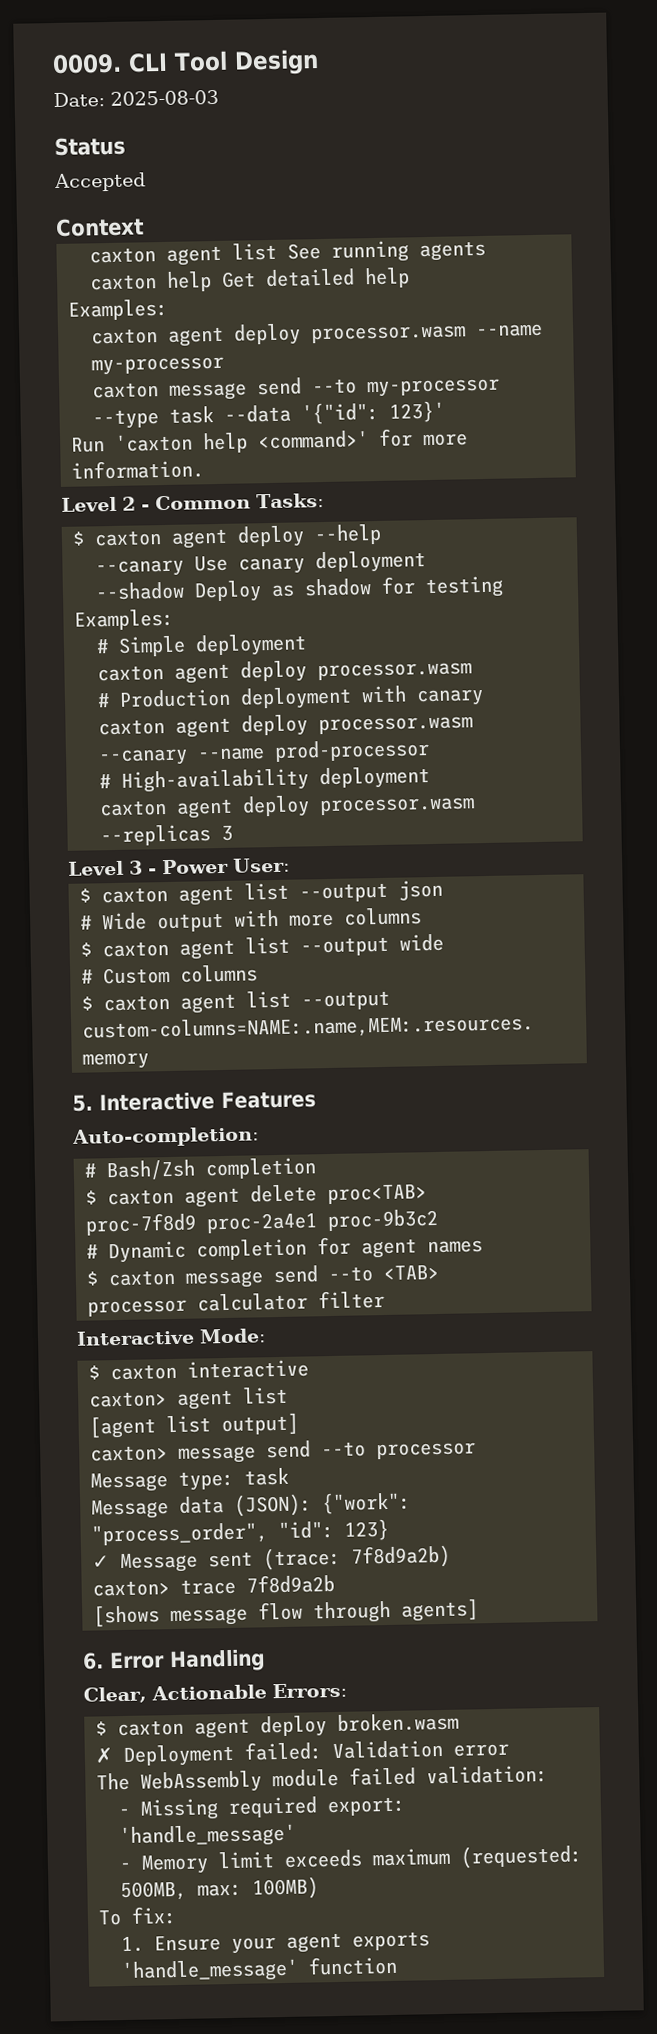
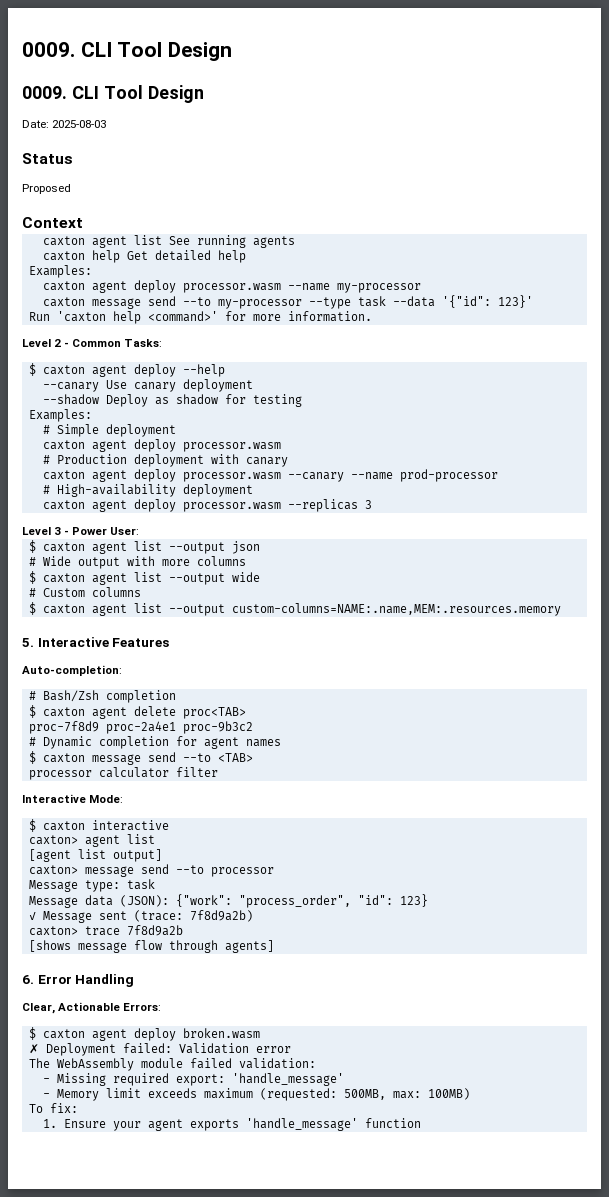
[52,49,319,76] 0009. CLI Tool Design -> [22,42,233,61] [22,85,204,103] 0009. CLI Tool Design // 0009. CLI Tool Design
[54,172,146,193] Accepted -> [22,184,71,194] Proposed

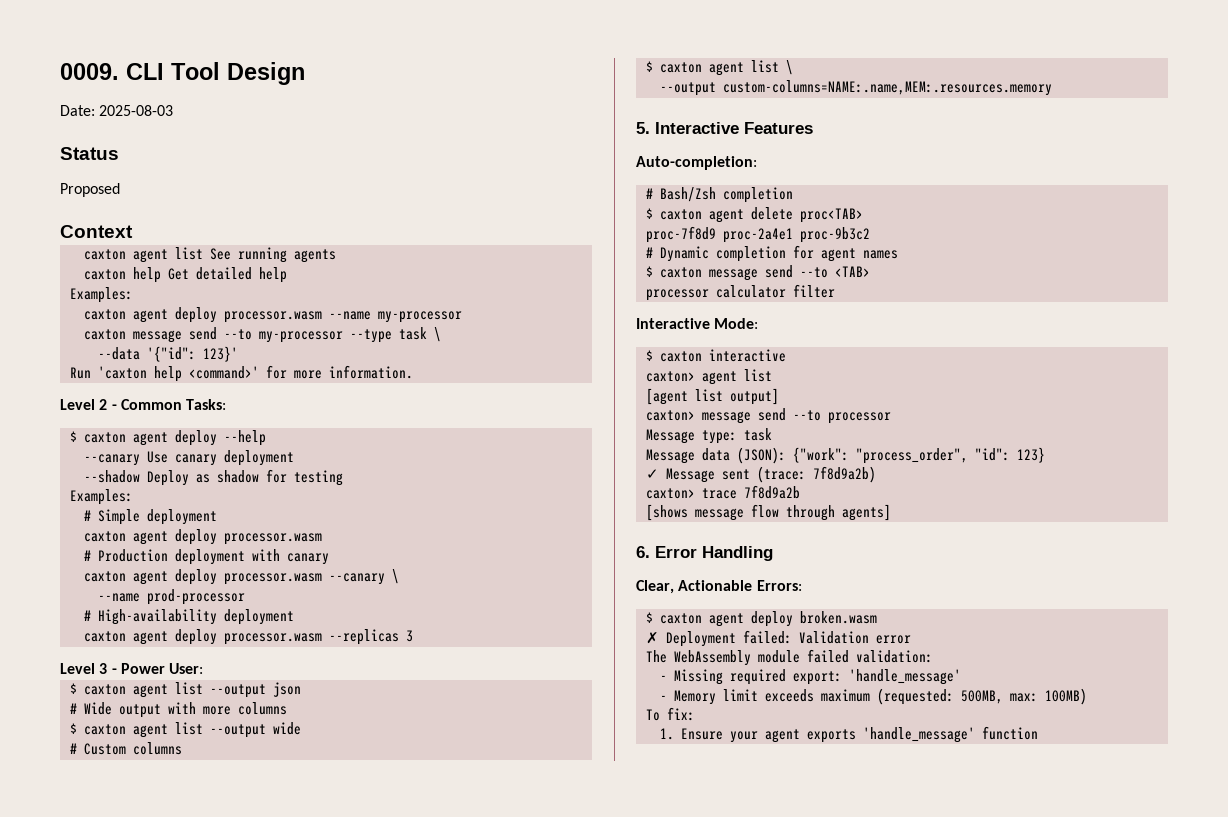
[22,42,233,61] [22,85,204,103] 0009. CLI Tool Design // 0009. CLI Tool Design -> [60,62,305,85] 0009. CLI Tool Design
(386, 301) none -> [433,327,441,342] \ //
(344, 477) none -> [391,569,399,584] \ //
(162, 608) none -> [785,60,793,75] \ //

